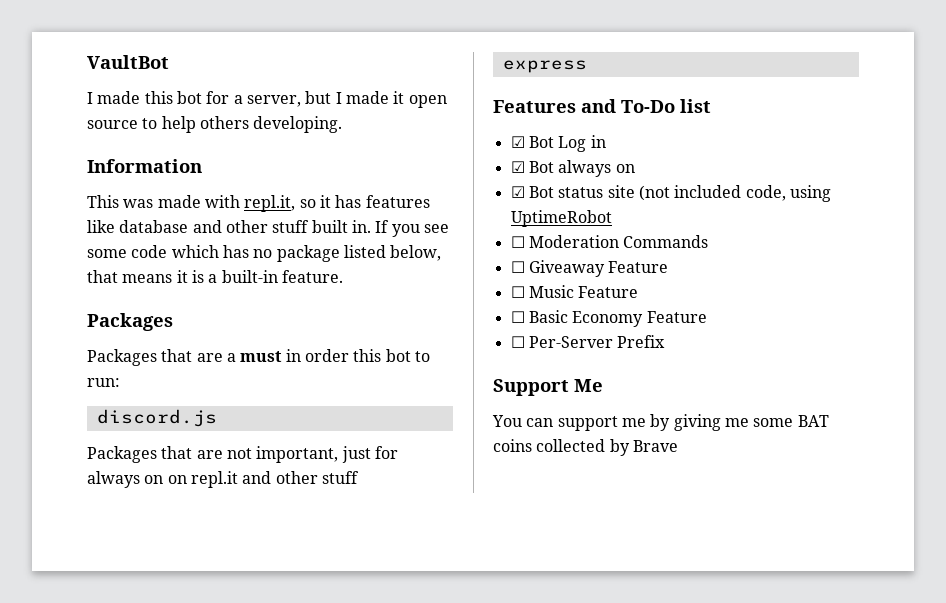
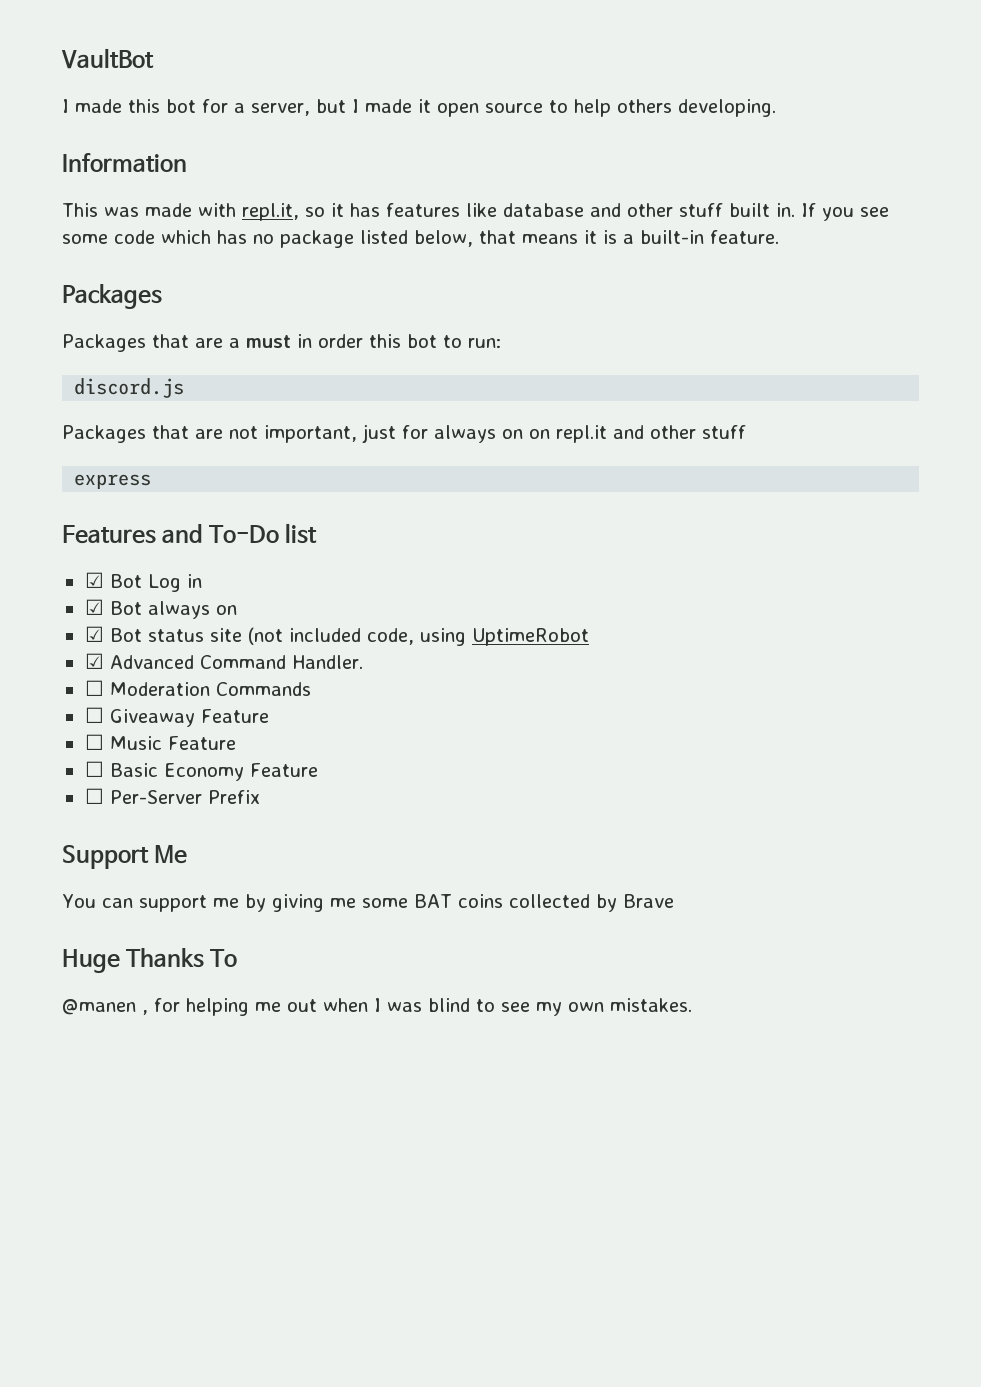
(612, 218) none -> [84,653,363,669] // ☑ Advanced Command Handler.
(678, 446) none -> [62,948,238,973] [62,998,692,1016] // Huge Thanks To // @manen , for helping me out when I was blind to see my own mistakes.

